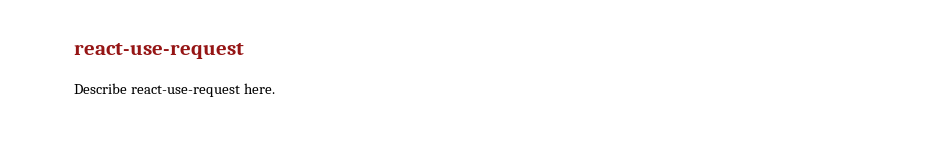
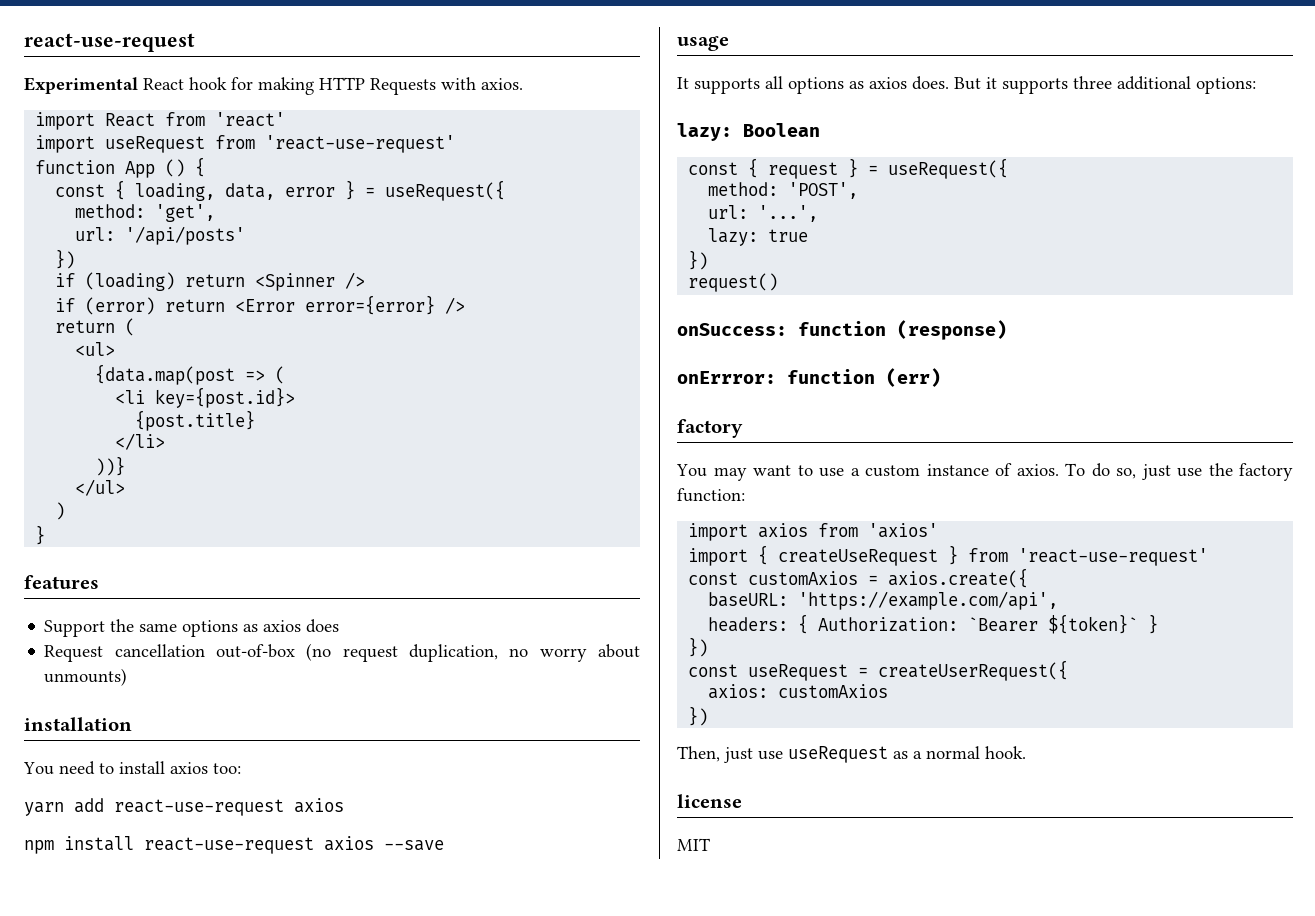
[74,83,275,97] Describe react-use-request here. -> [24,77,523,95] [35,112,286,130] [35,135,456,153] [35,157,206,178] [55,180,506,201] [75,204,216,222] [75,226,246,245] [55,249,76,269] [55,272,366,291] [55,295,466,315] [55,318,136,336] [75,342,116,356] [95,364,286,385] [115,387,296,408] [135,410,256,431] [115,433,166,450] [95,456,126,476] [75,479,126,496] [55,502,66,520] [35,525,46,545] [24,575,99,589] [44,619,340,637] [44,643,640,662] [44,668,128,686] [24,717,132,731] [23,761,241,775] [24,798,344,816] [24,836,444,854] [677,36,729,51] [677,76,1256,94] [677,123,820,141] [688,158,1009,179] [708,182,859,199] [708,205,819,222] [708,228,809,246] [688,250,709,270] [688,273,779,292] [677,320,1007,340] [677,368,941,387] [677,419,743,438] [676,463,1293,481] [677,488,745,502] [688,523,939,541] [688,545,1209,566] [688,568,1029,588] [708,591,1059,610] [708,614,1159,634] [688,637,709,657] [688,660,1069,681] [708,684,889,699] [688,706,709,726] [677,746,1026,763] [677,794,742,808] [677,838,710,851] Experimental React hook for making HTTP Requests with axios. // import React from 'react' // import useRequest from 'react-use-request' // function App () { // const { loading, data, error } = useRequest({ // method: 'get', // url: '/api/posts' // }) // if (loading) return <Spinner /> // if (error) return <Error error={error} /> // return ( // <ul> // {data.map(post => ( // <li key={post.id}> // {post.title} // </li> // ))} // </ul> // ) // } // features // Support the same options as axios does // Request cancellation out-of-box (no request duplication, no worry about unmounts) // installation // You need to install axios too: // yarn add react-use-request axios // npm install react-use-request axios --save // usage // It supports all options as axios does. But it supports three additional options: // lazy: Boolean // const { request } = useRequest({ // method: 'POST', // url: '...', // lazy: true // }) // request() // onSuccess: function (response) // onErrror: function (err) // factory // You may want to use a custom instance of axios. To do so, just use the factory function: // import axios from 'axios' // import { createUseRequest } from 'react-use-request' // const customAxios = axios.create({ // baseURL: 'https://example.com/api', // headers: { Authorization: `Bearer ${token}` } // }) // const useRequest = createUserRequest({ // axios: customAxios // }) // Then, just use useRequest as a normal hook. // license // MIT

